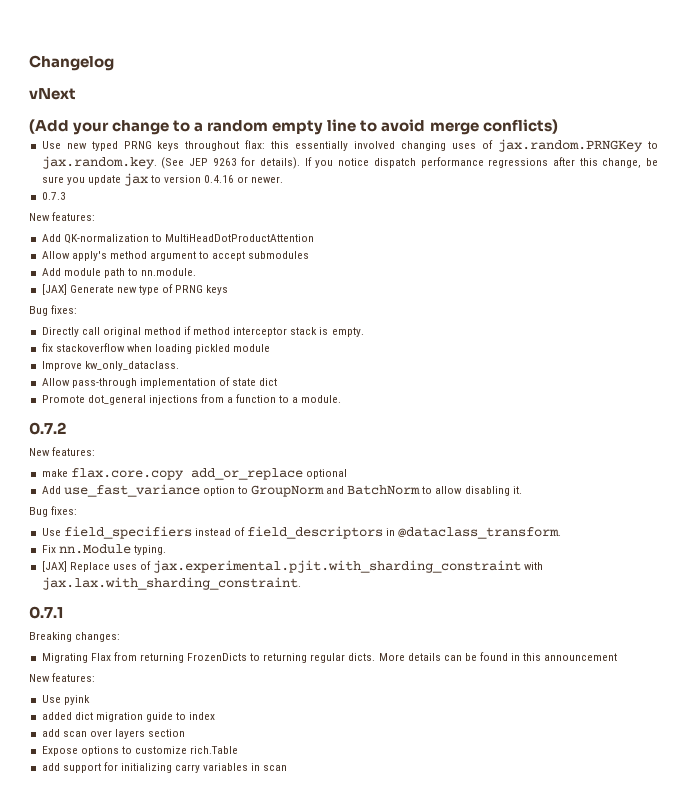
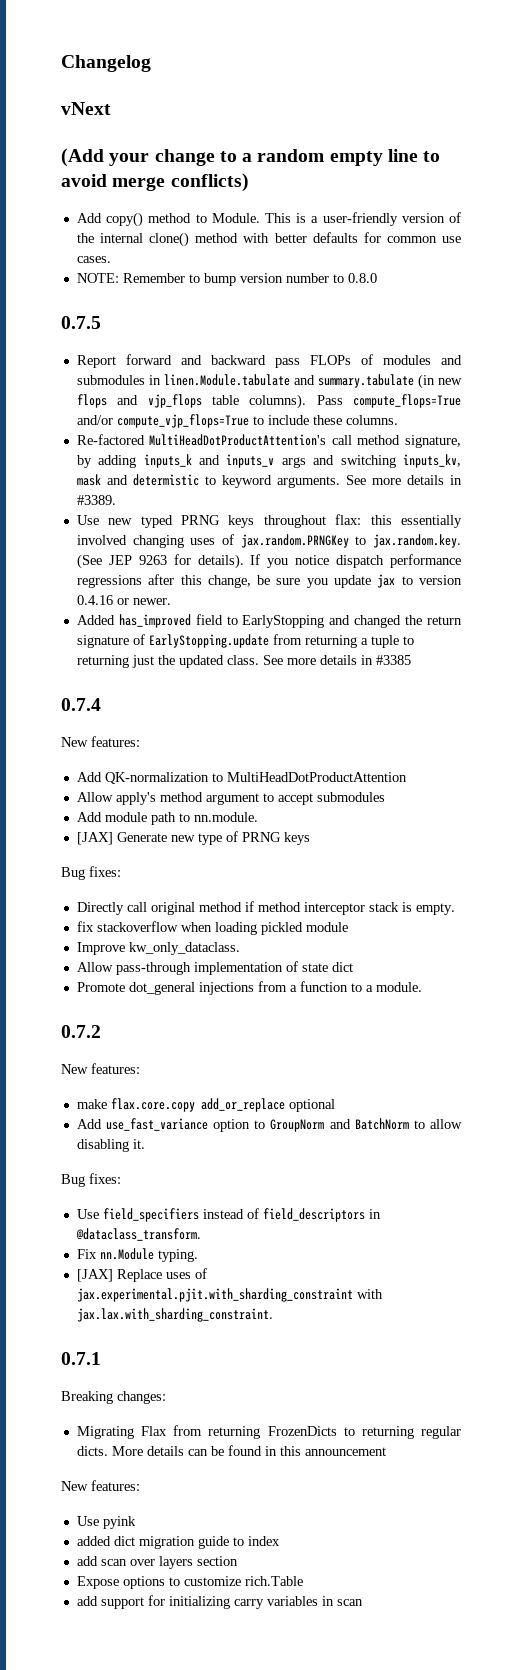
(558, 126) none -> [76,212,462,227] [76,232,462,247] [76,256,111,263] [76,273,377,286] [61,316,101,329] [76,354,463,368] [76,374,462,389] [76,394,461,409] [76,414,398,428] [76,434,461,448] [76,454,461,468] [76,474,462,488] [76,495,116,505] // Add copy() method to Module. This is a user-friendly version of the internal clone() method with better defaults for common use cases. // NOTE: Remember to bump version number to 0.8.0 // 0.7.5 // Report forward and backward pass FLOPs of modules and submodules in linen.Module.tabulate and summary.tabulate (in new flops and vjp_flops table columns). Pass compute_flops=True and/or compute_vjp_flops=True to include these columns. // Re-factored MultiHeadDotProductAttention's call method signature, by adding inputs_k and inputs_v args and switching inputs_kv, mask and determistic to keyword arguments. See more details in #3389.
[41,192,66,200] 0.7.3 -> [76,614,463,628] [76,634,414,648] [76,655,411,668] [61,698,101,711] Added has_improved field to EarlyStopping and changed the return signature of EarlyStopping.update from returning a tuple to returning just the updated class. See more details in #3385 // 0.7.4

